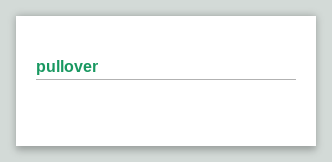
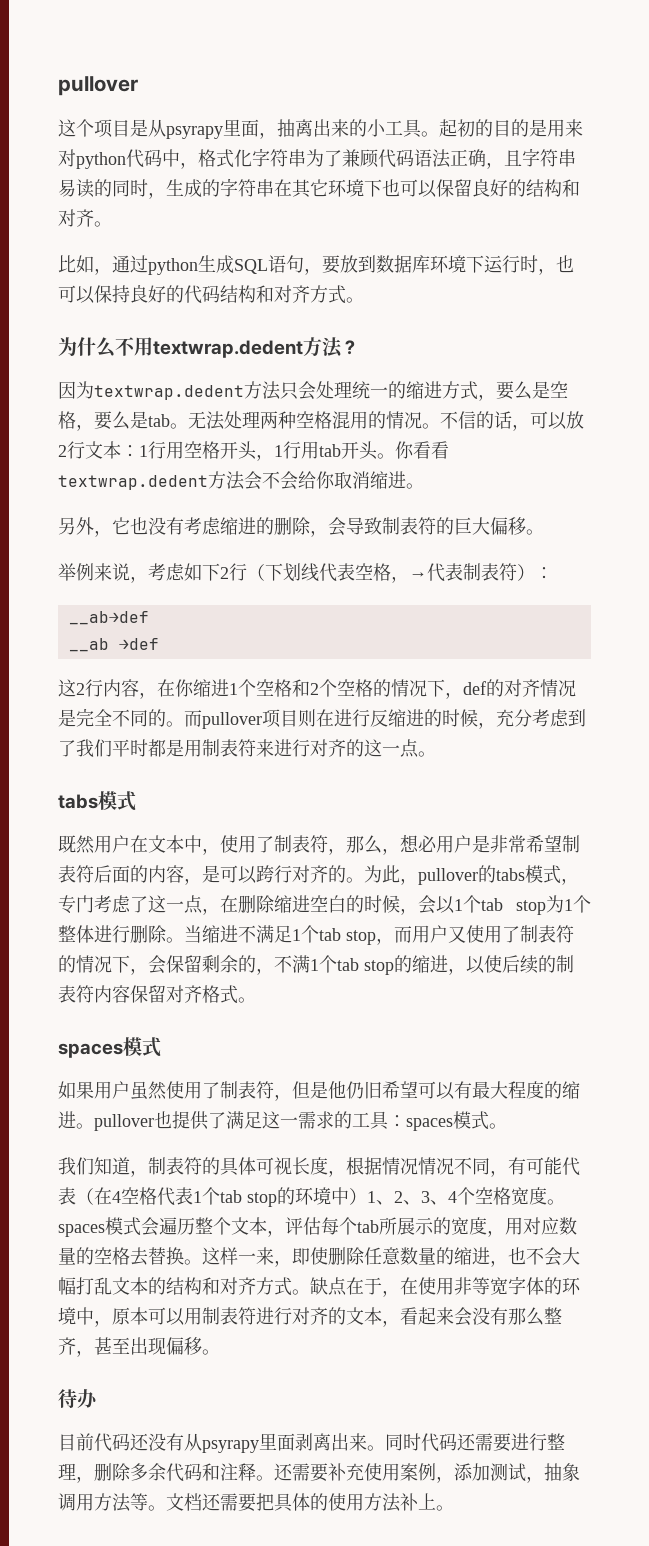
[36,60,98,75] pullover -> [58,76,138,96] [58,119,583,139] [58,148,576,169] [58,178,580,199] [58,209,112,227] [58,255,574,275] [58,285,364,304] [58,337,359,358] [58,381,568,401] [58,411,584,431] [58,441,449,461] [58,471,424,490] [58,517,544,537] [58,563,553,583] [68,611,149,625] [68,638,159,652] [58,679,576,699] [58,708,586,729] [58,739,436,758] [58,791,136,811] [58,834,580,855] [58,865,579,885] [58,895,591,915] [58,925,574,945] [58,955,574,975] [58,985,256,1004] [58,1037,161,1058] [58,1081,580,1101] [58,1111,507,1131] [58,1157,580,1177] [58,1187,565,1207] [58,1217,577,1237] [58,1247,580,1267] [58,1276,581,1297] [58,1307,562,1327] [58,1337,220,1357] [58,1389,98,1408] [58,1433,565,1453] [58,1463,580,1483] [58,1493,454,1512] pullover // 这个项目是从psyrapy里面，抽离出来的小工具。起初的目的是用来对python代码中，格式化字符串为了兼顾代码语法正确，且字符串易读的同时，生成的字符串在其它环境下也可以保留良好的结构和对齐。 // 比如，通过python生成SQL语句，要放到数据库环境下运行时，也可以保持良好的代码结构和对齐方式。 // 为什么不用textwrap.dedent方法？ // 因为textwrap.dedent方法只会处理统一的缩进方式，要么是空格，要么是tab。无法处理两种空格混用的情况。不信的话，可以放2行文本：1行用空格开头，1行用tab开头。你看看textwrap.dedent方法会不会给你取消缩进。 // 另外，它也没有考虑缩进的删除，会导致制表符的巨大偏移。 // 举例来说，考虑如下2行（下划线代表空格，→代表制表符）： // __ab→def // __ab →def // 这2行内容，在你缩进1个空格和2个空格的情况下，def的对齐情况是完全不同的。而pullover项目则在进行反缩进的时候，充分考虑到了我们平时都是用制表符来进行对齐的这一点。 // tabs模式 // 既然用户在文本中，使用了制表符，那么，想必用户是非常希望制表符后面的内容，是可以跨行对齐的。为此，pullover的tabs模式，专门考虑了这一点，在删除缩进空白的时候，会以1个tab stop为1个整体进行删除。当缩进不满足1个tab stop，而用户又使用了制表符的情况下，会保留剩余的，不满1个tab stop的缩进，以使后续的制表符内容保留对齐格式。 // spaces模式 // 如果用户虽然使用了制表符，但是他仍旧希望可以有最大程度的缩进。pullover也提供了满足这一需求的工具：spaces模式。 // 我们知道，制表符的具体可视长度，根据情况情况不同，有可能代表（在4空格代表1个tab stop的环境中）1、2、3、4个空格宽度。spaces模式会遍历整个文本，评估每个tab所展示的宽度，用对应数量的空格去替换。这样一来，即使删除任意数量的缩进，也不会大幅打乱文本的结构和对齐方式。缺点在于，在使用非等宽字体的环境中，原本可以用制表符进行对齐的文本，看起来会没有那么整齐，甚至出现偏移。 // 待办 // 目前代码还没有从psyrapy里面剥离出来。同时代码还需要进行整理，删除多余代码和注释。还需要补充使用案例，添加测试，抽象调用方法等。文档还需要把具体的使用方法补上。

